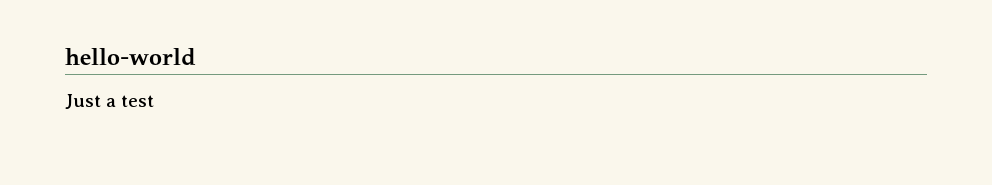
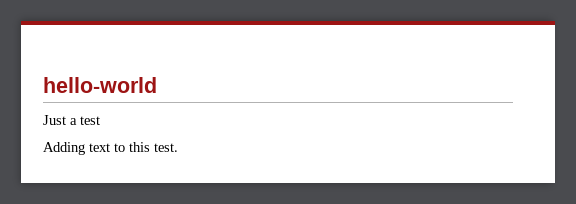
(155, 101) none -> [43,142,178,155] // Adding text to this test.

